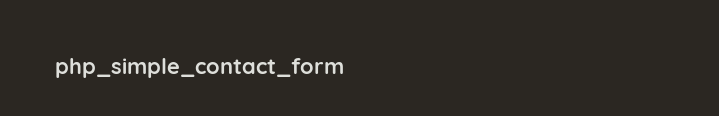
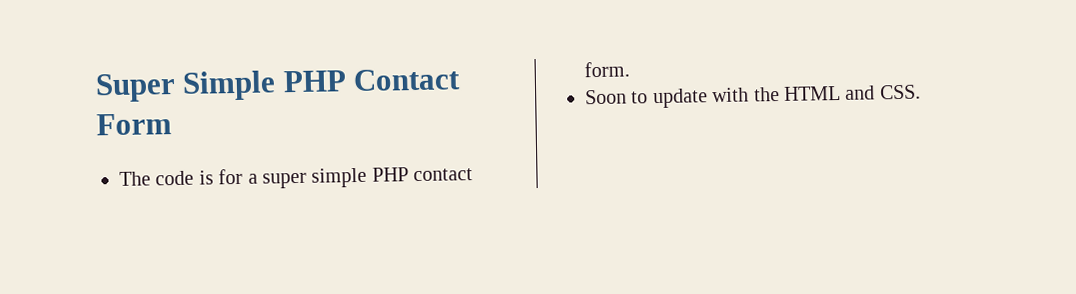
[55,58,344,78] php_simple_contact_form -> [95,68,462,103] [96,113,172,136] [119,167,474,189] [584,61,630,78] [585,84,921,109] Super Simple PHP Contact Form // The code is for a super simple PHP contact form. // Soon to update with the HTML and CSS.

